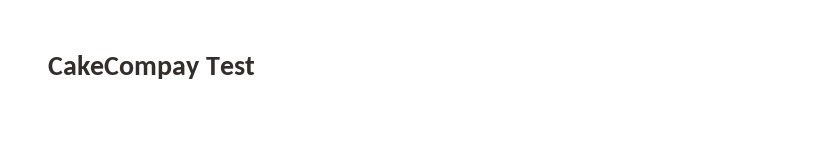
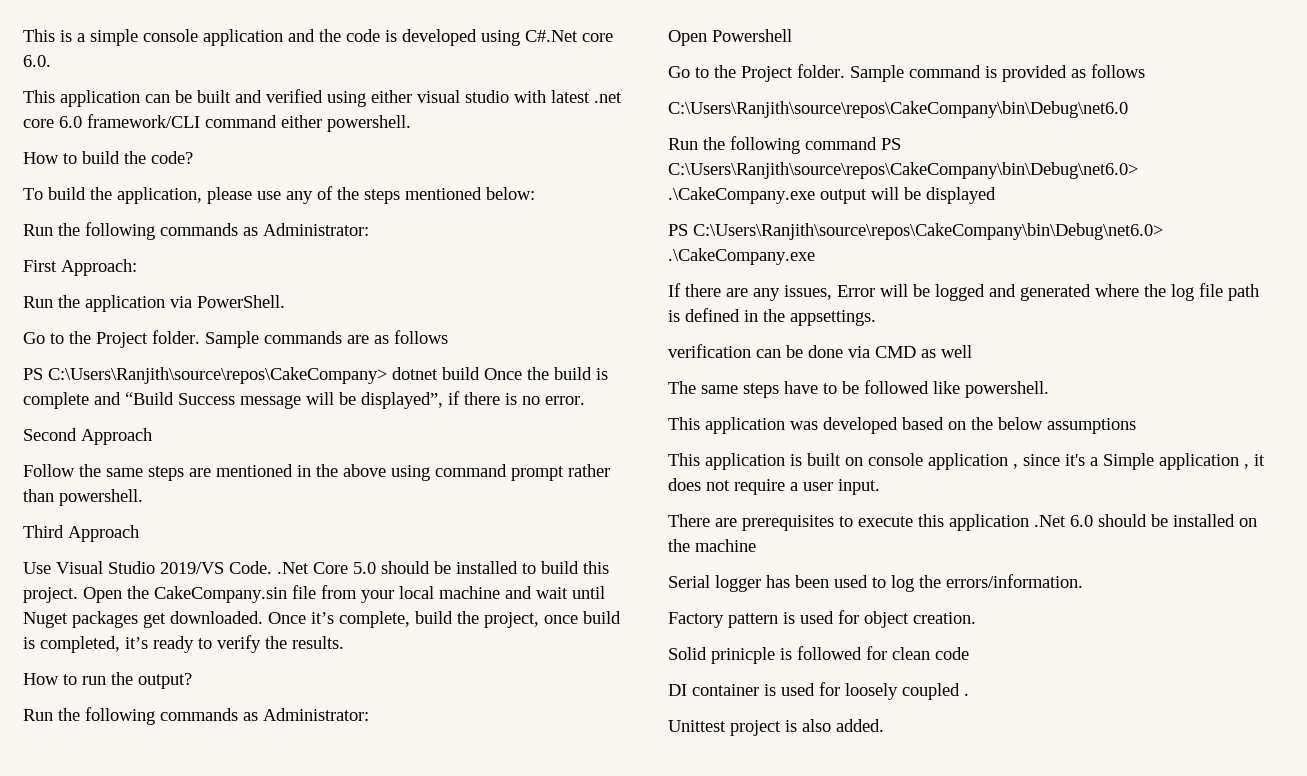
[48,55,256,79] CakeCompay Test -> [23,29,613,46] [23,55,51,67] [23,89,622,107] [23,114,411,132] [23,151,193,164] [23,186,535,204] [23,222,369,240] [23,259,137,276] [23,295,285,312] [23,330,448,348] [23,367,608,384] [23,391,585,409] [23,428,152,445] [23,464,610,481] [23,489,143,506] [23,525,139,542] [23,561,609,574] [23,585,605,603] [23,611,621,628] [23,635,344,653] [23,672,192,689] [23,707,369,725] [668,29,792,46] [668,64,1145,82] [668,101,1128,118] [668,136,901,154] [668,162,1138,179] [668,187,996,204] [668,223,1163,240] [668,248,815,265] [668,283,1259,301] [668,308,876,326] [668,344,972,358] [668,380,1049,398] [668,417,1136,434] [668,453,1265,470] [668,478,880,495] [668,514,1257,531] [668,539,756,552] [668,574,1083,592] [668,610,976,628] [668,646,969,664] [668,682,969,700] [668,719,884,736] This is a simple console application and the code is developed using C#.Net core 6.0. // This application can be built and verified using either visual studio with latest .net core 6.0 framework/CLI command either powershell. // How to build the code? // To build the application, please use any of the steps mentioned below: // Run the following commands as Administrator: // First Approach: // Run the application via PowerShell. // Go to the Project folder. Sample commands are as follows // PS C:\Users\Ranjith\source\repos\CakeCompany> dotnet build Once the build is complete and “Build Success message will be displayed”, if there is no error. // Second Approach // Follow the same steps are mentioned in the above using command prompt rather than powershell. // Third Approach // Use Visual Studio 2019/VS Code. .Net Core 5.0 should be installed to build this project. Open the CakeCompany.sin file from your local machine and wait until Nuget packages get downloaded. Once it’s complete, build the project, once build is completed, it’s ready to verify the results. // How to run the output? // Run the following commands as Administrator: // Open Powershell // Go to the Project folder. Sample command is provided as follows // C:\Users\Ranjith\source\repos\CakeCompany\bin\Debug\net6.0 // Run the following command PS C:\Users\Ranjith\source\repos\CakeCompany\bin\Debug\net6.0> .\CakeCompany.exe output will be displayed // PS C:\Users\Ranjith\source\repos\CakeCompany\bin\Debug\net6.0> .\CakeCompany.exe // If there are any issues, Error will be logged and generated where the log file path is defined in the appsettings. // verification can be done via CMD as well // The same steps have to be followed like powershell. // This application was developed based on the below assumptions // This application is built on console application , since it's a Simple application , it does not require a user input. // There are prerequisites to execute this application .Net 6.0 should be installed on the machine // Serial logger has been used to log the errors/information. // Factory pattern is used for object creation. // Solid prinicple is followed for clean code // DI container is used for loosely coupled . // Unittest project is also added.

